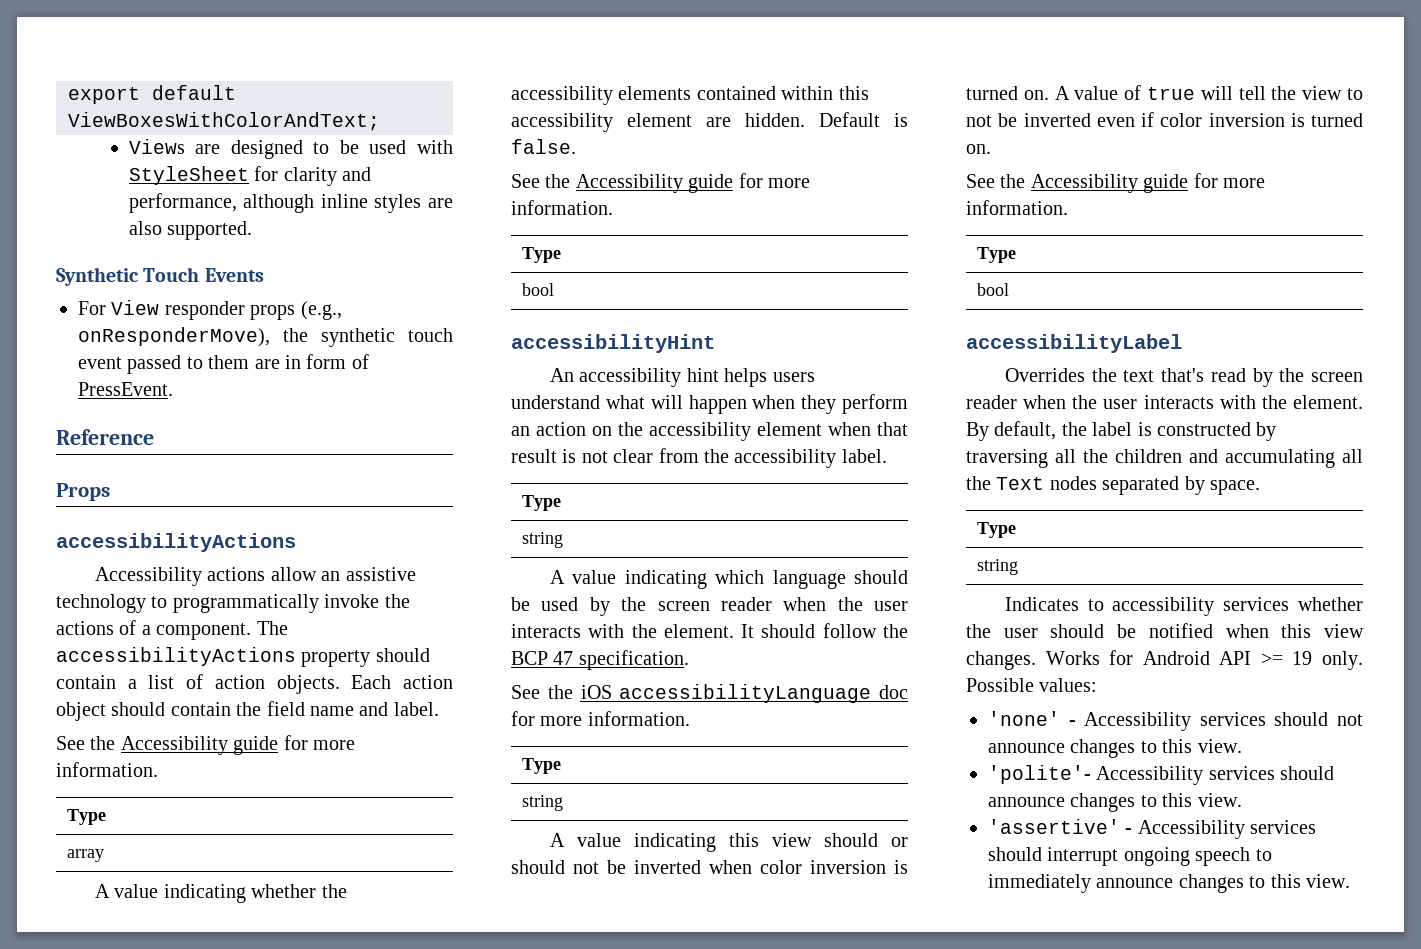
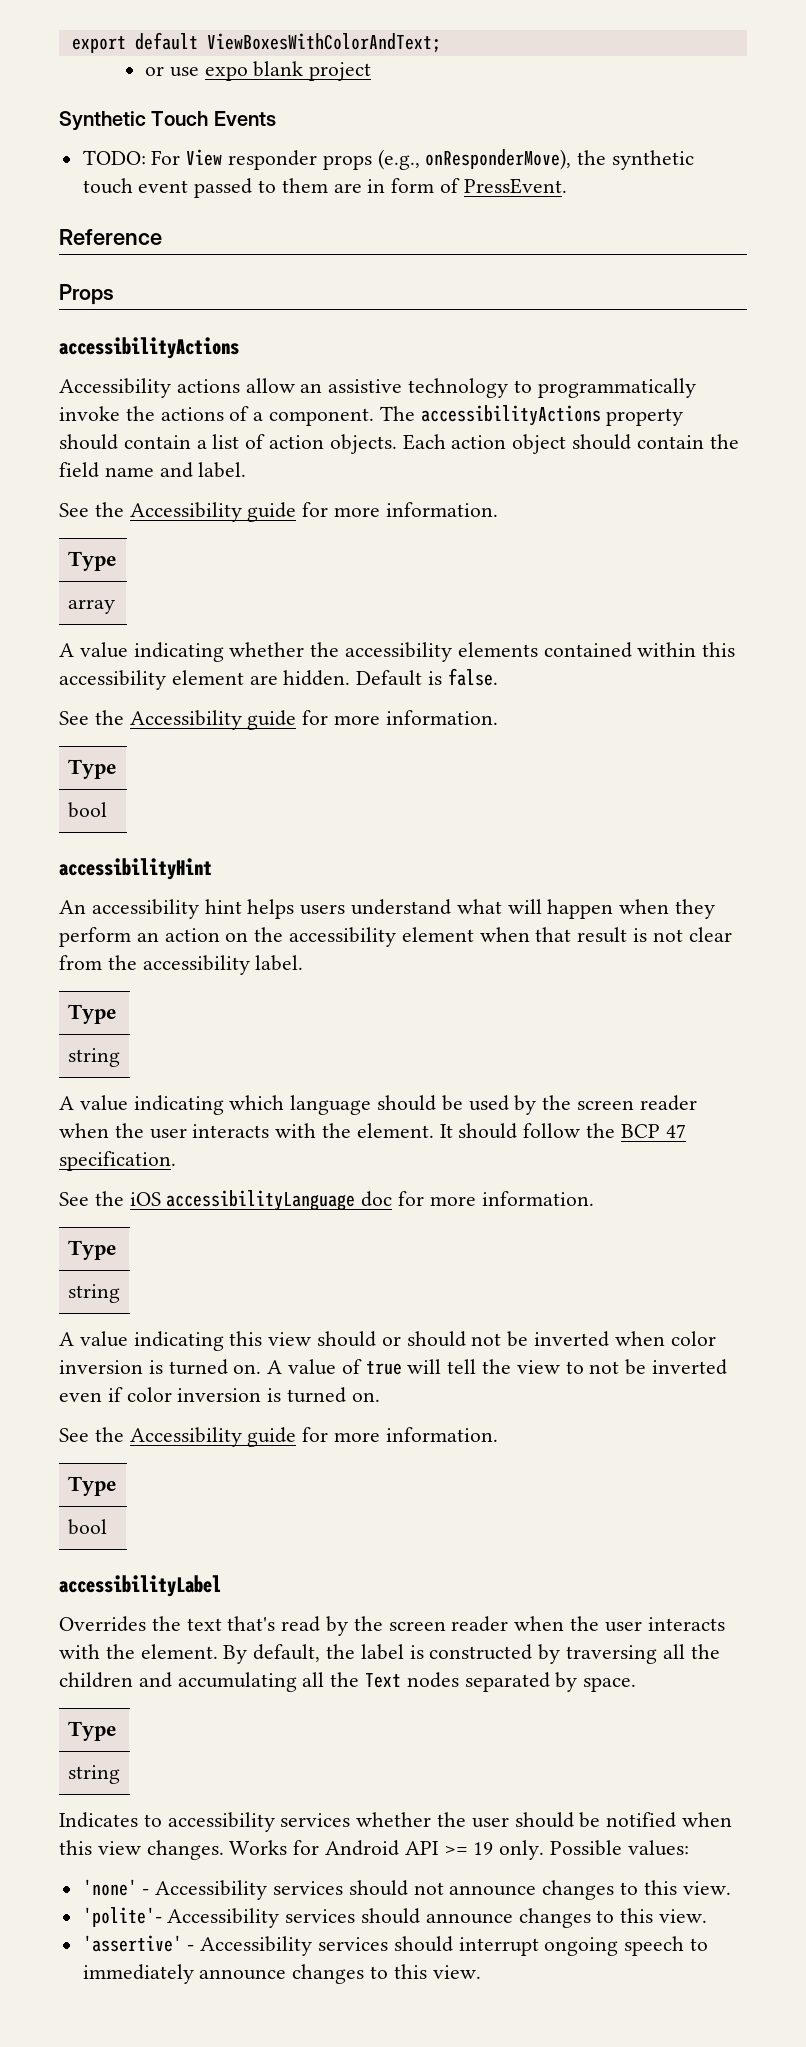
[128,139,454,159] [128,166,372,186] [128,193,453,213] [128,221,253,240] Views are designed to be used with StyleSheet for clarity and performance, although inline styles are also supported. -> [144,61,372,81] or use expo blank project
(264, 275) none -> [82,150,146,165] TODO:

